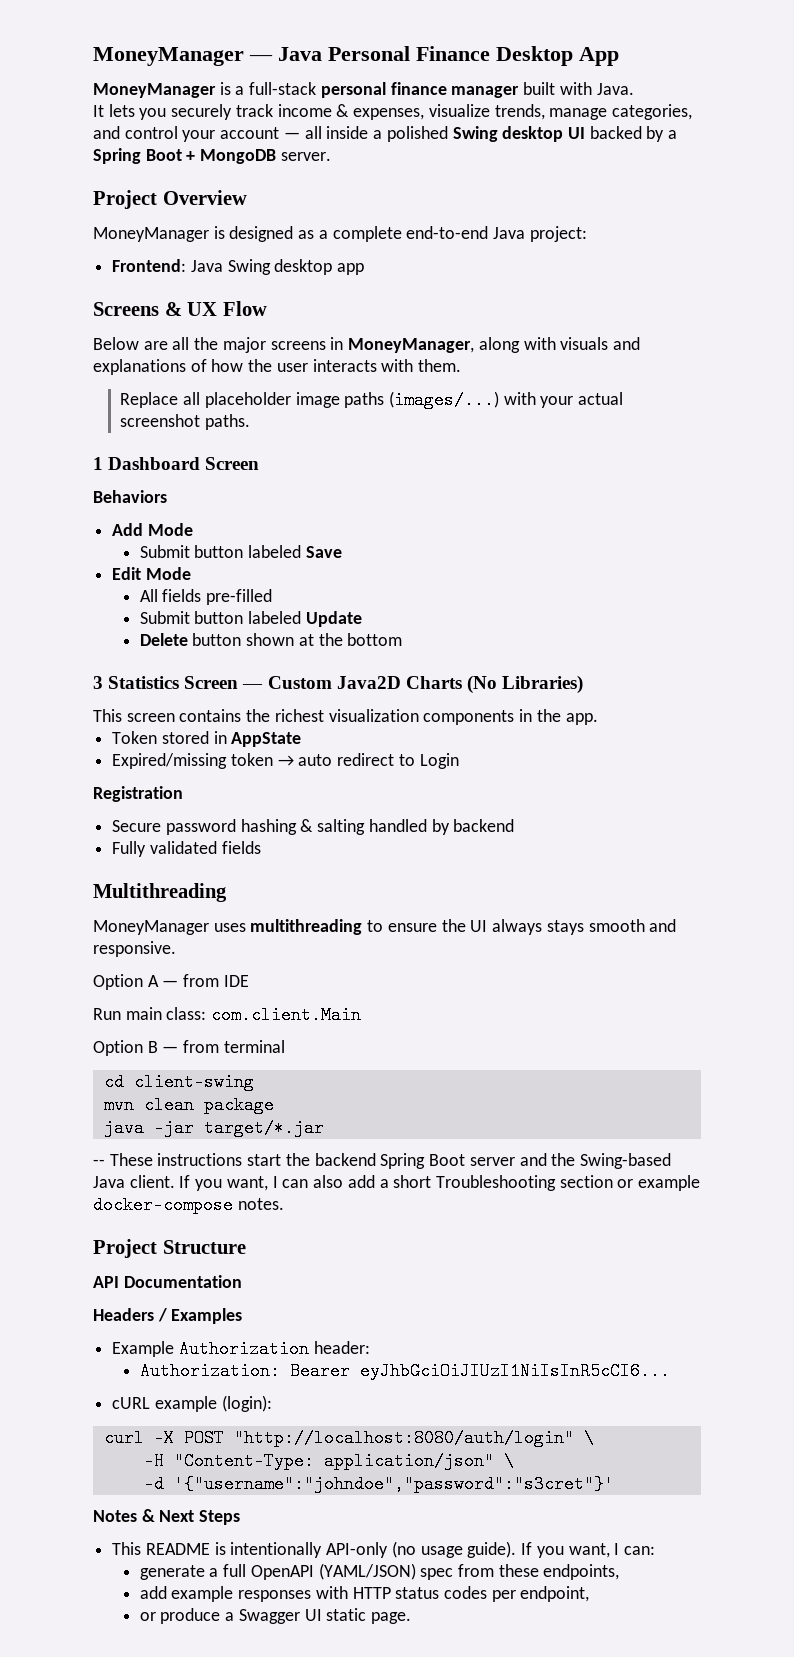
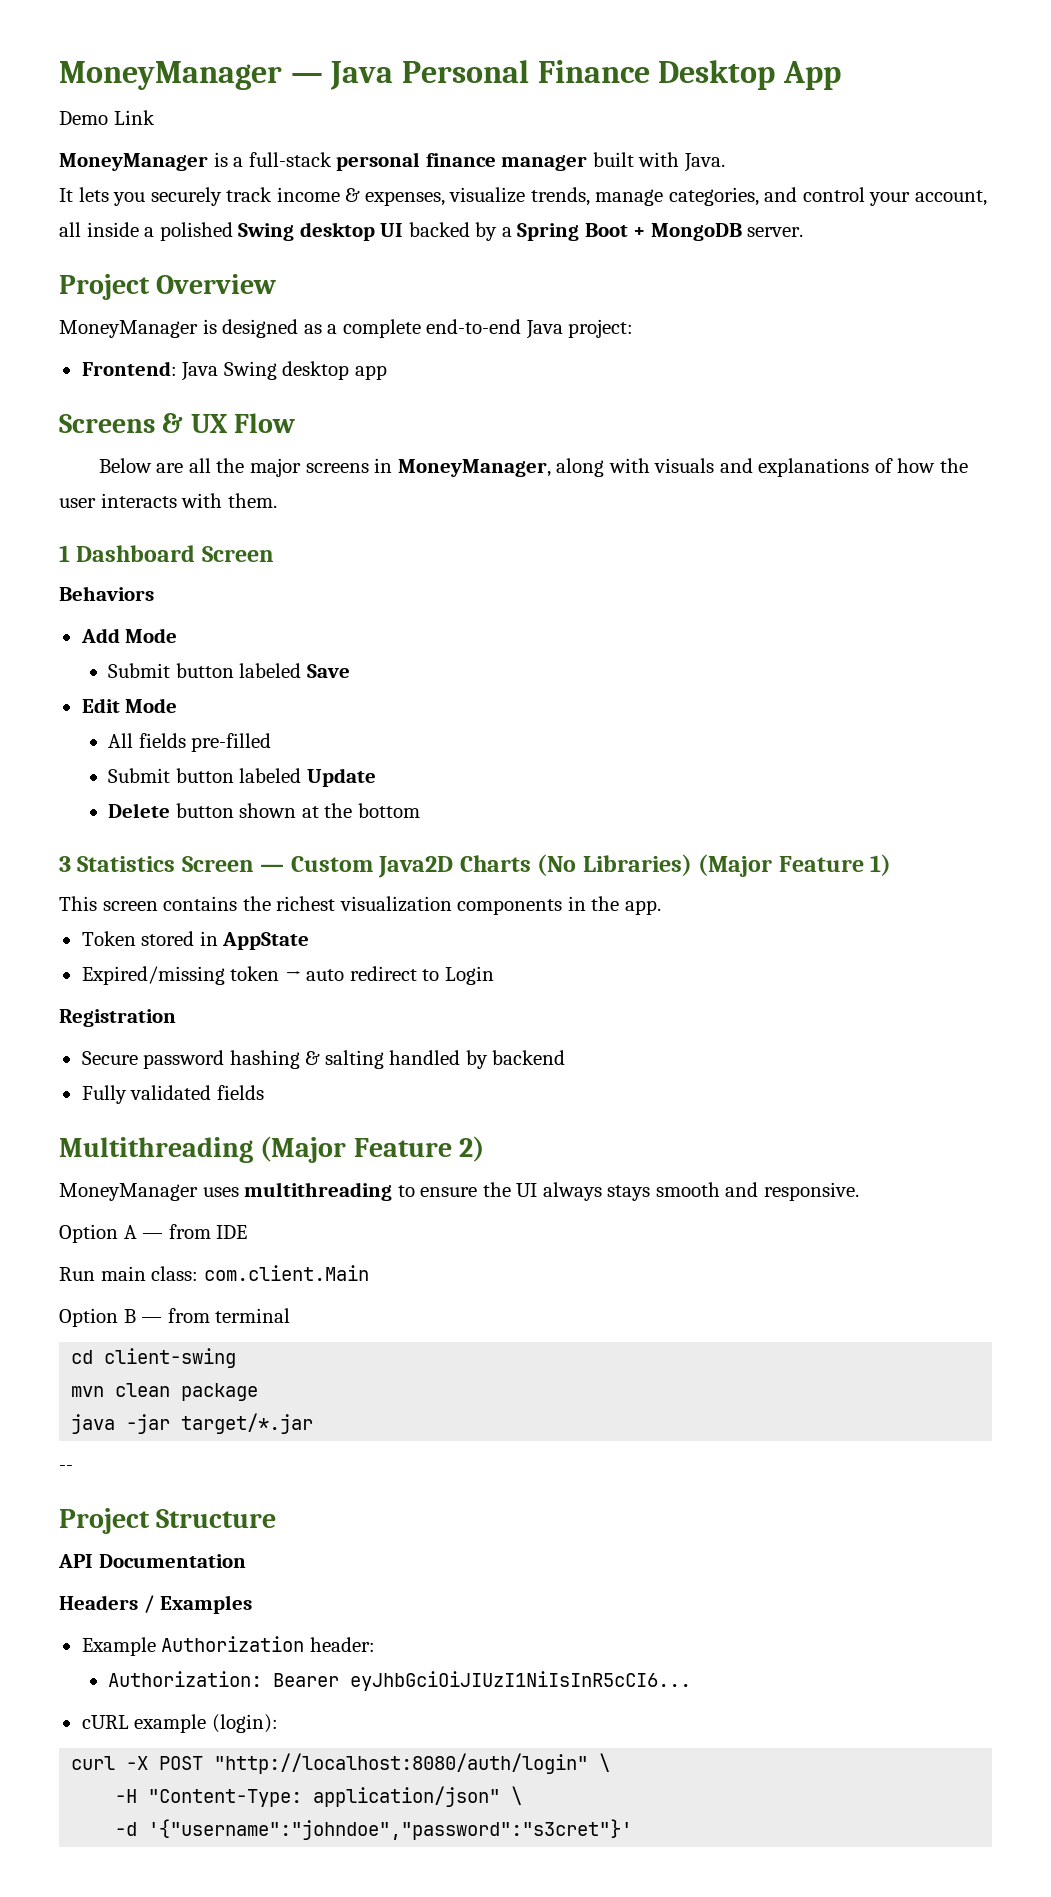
(619, 56) none -> [59,110,155,125] // Demo Link
[220,127,300,139] account — -> [915,190,988,206] account,
[120,391,624,409] [120,414,251,430] // Replace all placeholder image paths (images/...) with your actual screenshot paths. -> (277, 500) none
(584, 684) none -> [698,854,892,877] (Major Feature 1)
(227, 892) none -> [260,1136,485,1163] (Major Feature 2)
[109,1153,671,1169] [93,1175,701,1191] [93,1196,284,1214] These instructions start the backend Spring Boot server and the Swing-based Java client. If you want, I can also add a short Troubleshooting section or example docker-compose notes. -> (73, 1468) none
[93,1509,241,1525] [112,1541,655,1558] [139,1563,620,1580] [139,1586,590,1602] [139,1608,411,1624] // Notes & Next Steps // This README is intentionally API-only (no usage guide). If you want, I can: // generate a full OpenAPI (YAML/JSON) spec from these endpoints, // add example responses with HTTP status codes per endpoint, // or produce a Swagger UI static page. -> (633, 1829) none

